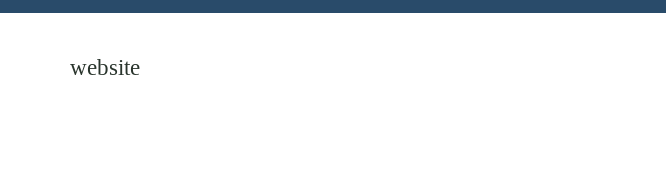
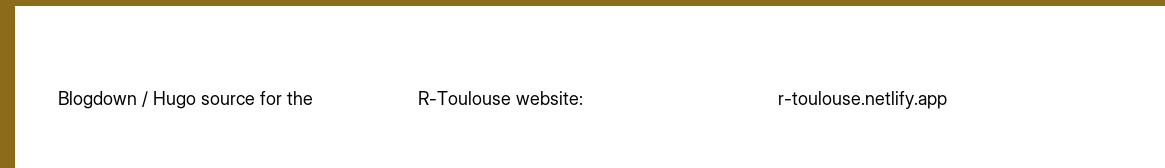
[70,59,140,75] website -> [58,91,947,109] Blogdown / Hugo source for the R-Toulouse website: r-toulouse.netlify.app

